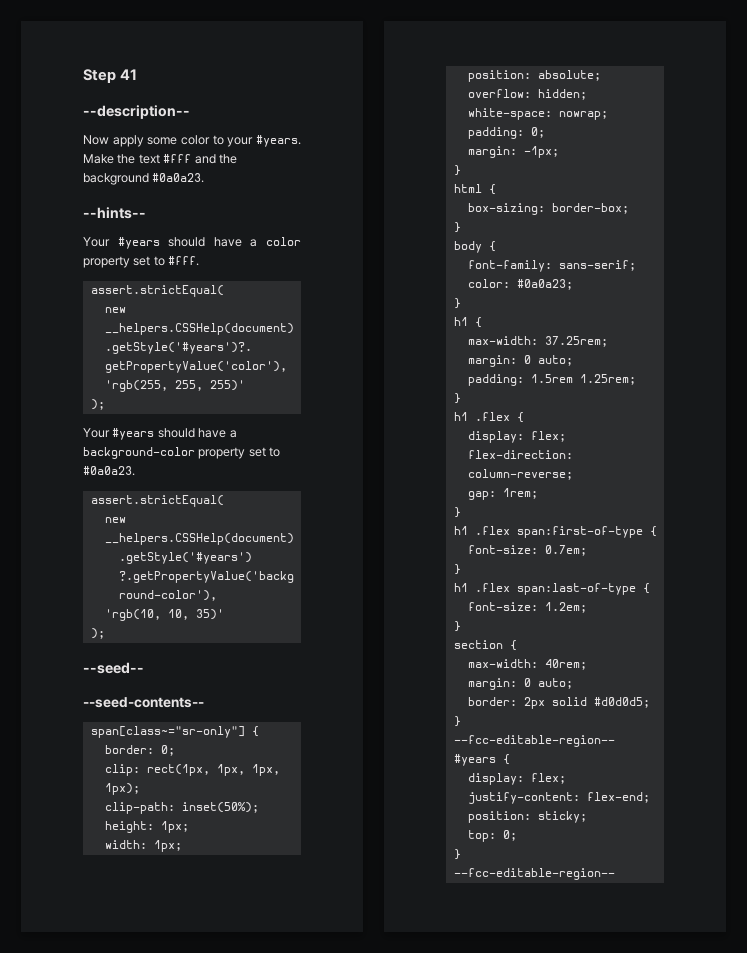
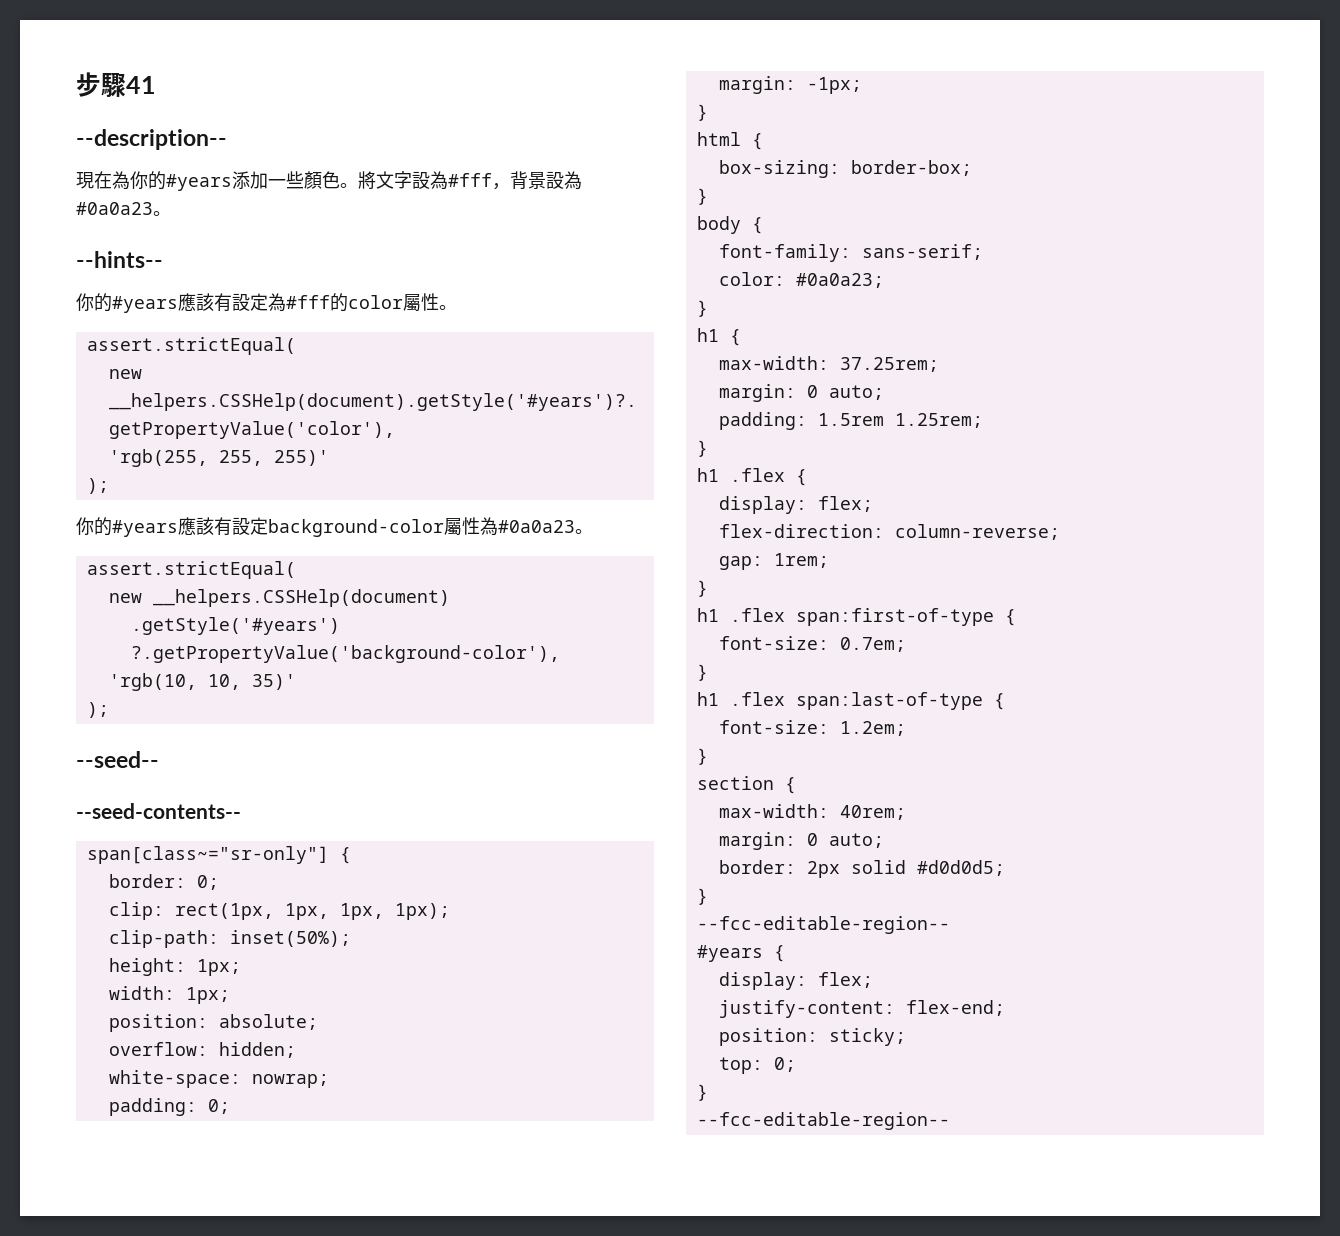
[83,69,116,83] Step -> [76,72,126,97] 步驟
[83,135,301,147] [83,154,237,164] [83,173,205,185] [83,207,146,219] [83,237,301,249] [83,256,200,268] Now apply some color to your #years. Make the text #fff and the background #0a0a23. // --hints-- // Your #years should have a color property set to #fff. -> [76,171,582,191] [76,202,171,216] [76,251,163,268] [76,293,457,313] 現在為你的#years添加一些顏色。將文字設為#fff，背景設為#0a0a23。 // --hints-- // 你的#years應該有設定為#fff的color屬性。
[83,428,237,440] [83,447,281,459] [83,466,135,476] Your #years should have a background-color property set to #0a0a23. -> [76,517,593,537] 你的#years應該有設定background-color屬性為#0a0a23。

